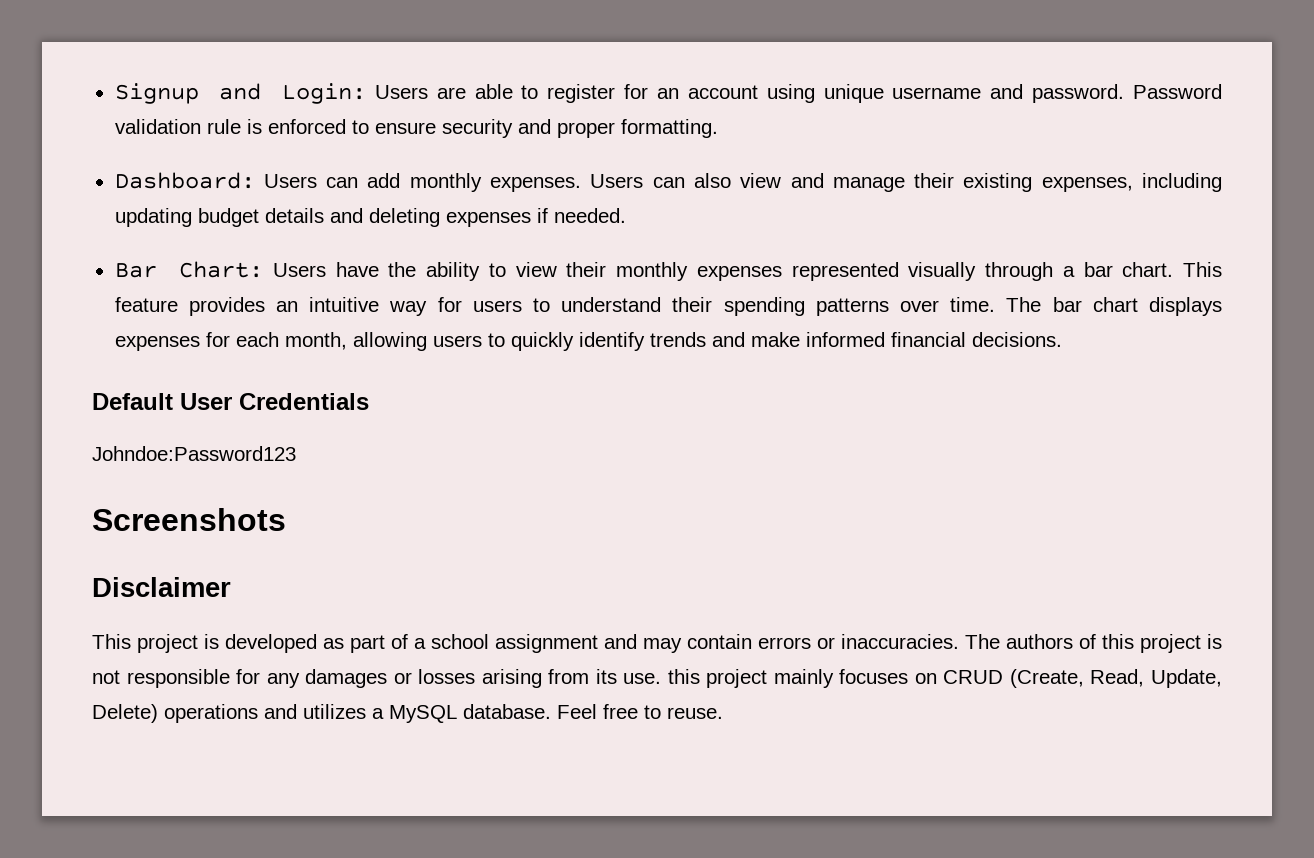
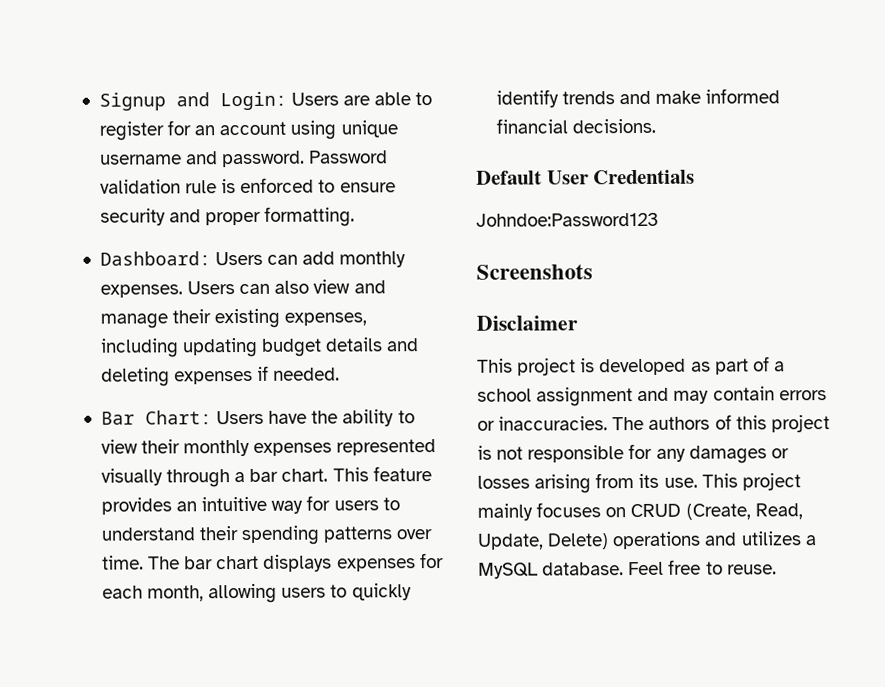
[667,669,700,684] this -> [701,473,738,488] This

